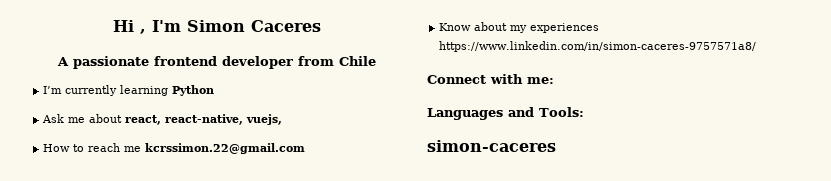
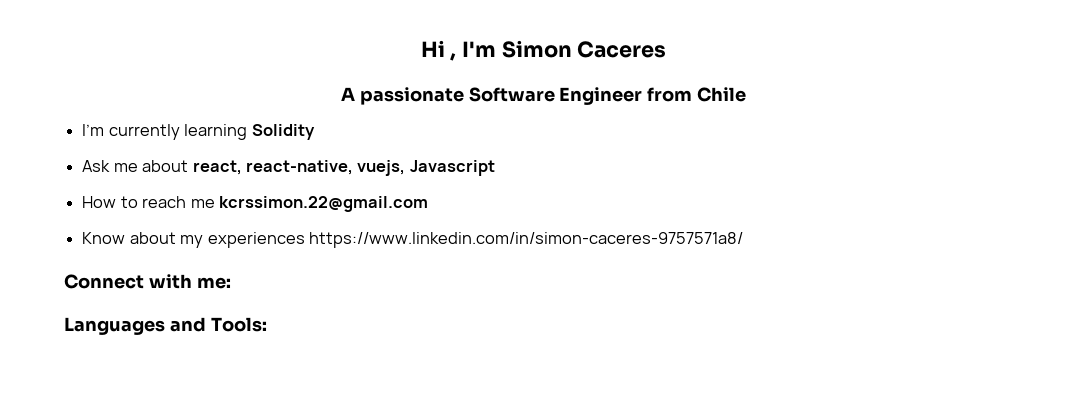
[153,56,293,69] frontend developer -> [468,87,643,105] Software Engineer
[172,85,215,96] Python -> [251,124,315,140] Solidity
(283, 119) none -> [409,160,495,176] Javascript
[427,140,556,152] // simon-caceres -> (267, 324) none

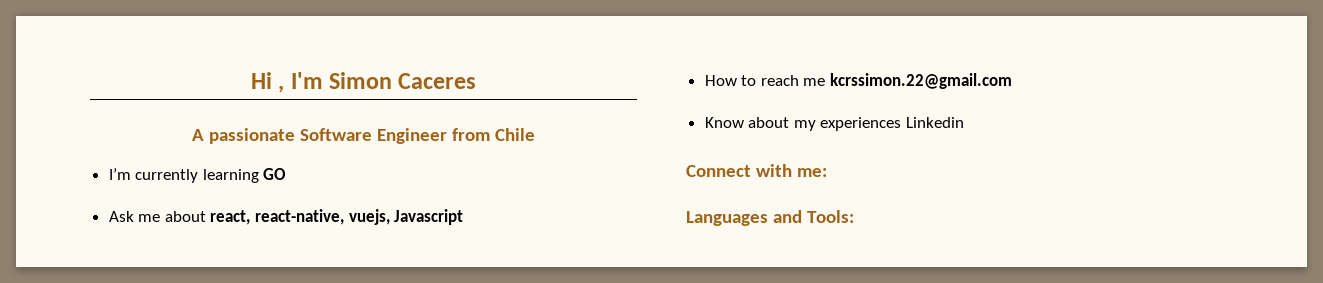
[251,124,315,140] Solidity -> [263,168,287,180] GO
[308,232,743,248] https://www.linkedin.com/in/simon-caceres-9757571a8/ -> [906,117,965,128] Linkedin

